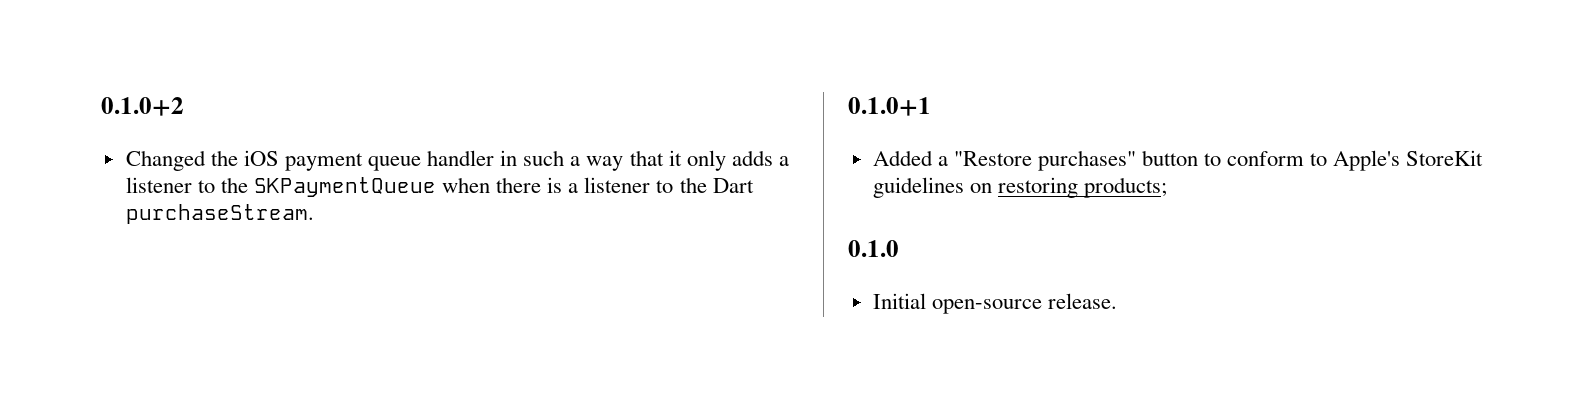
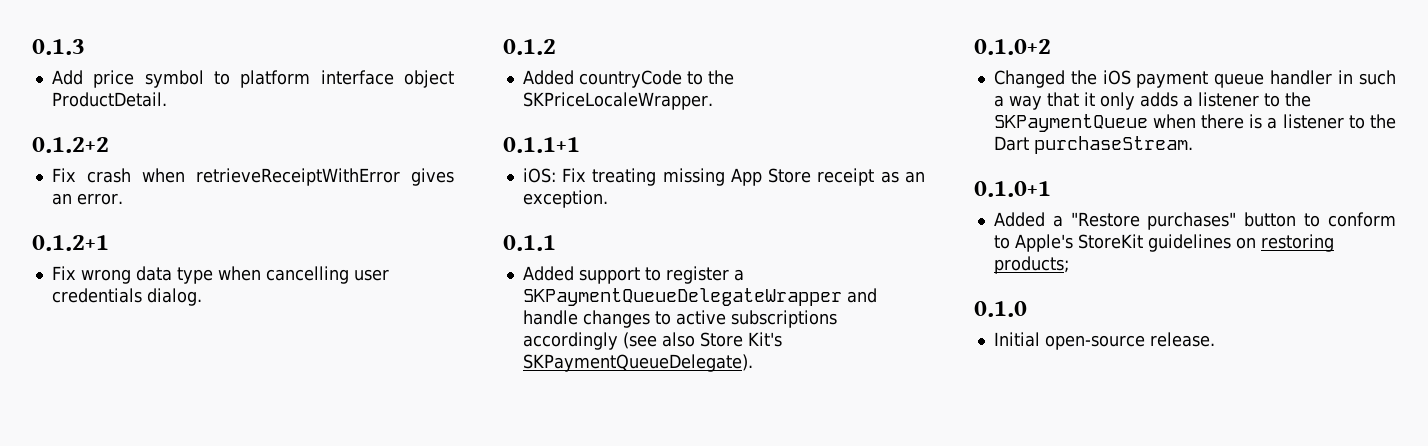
(101, 106) none -> [32,39,85,55] [51,70,454,88] [51,92,167,107] [32,137,109,153] [51,168,454,186] [51,193,123,205] [32,235,109,251] [51,266,389,284] [51,288,202,306] [503,39,556,55] [522,70,734,88] [522,92,713,110] [503,137,580,153] [522,168,925,186] [522,190,608,208] [503,235,556,251] [522,266,744,284] [522,288,877,306] [522,310,837,328] [522,332,782,350] [522,354,753,372] 0.1.3 // Add price symbol to platform interface object ProductDetail. // 0.1.2+2 // Fix crash when retrieveReceiptWithError gives an error. // 0.1.2+1 // Fix wrong data type when cancelling user credentials dialog. // 0.1.2 // Added countryCode to the SKPriceLocaleWrapper. // 0.1.1+1 // iOS: Fix treating missing App Store receipt as an exception. // 0.1.1 // Added support to register a SKPaymentQueueDelegateWrapper and handle changes to active subscriptions accordingly (see also Store Kit's SKPaymentQueueDelegate). //

